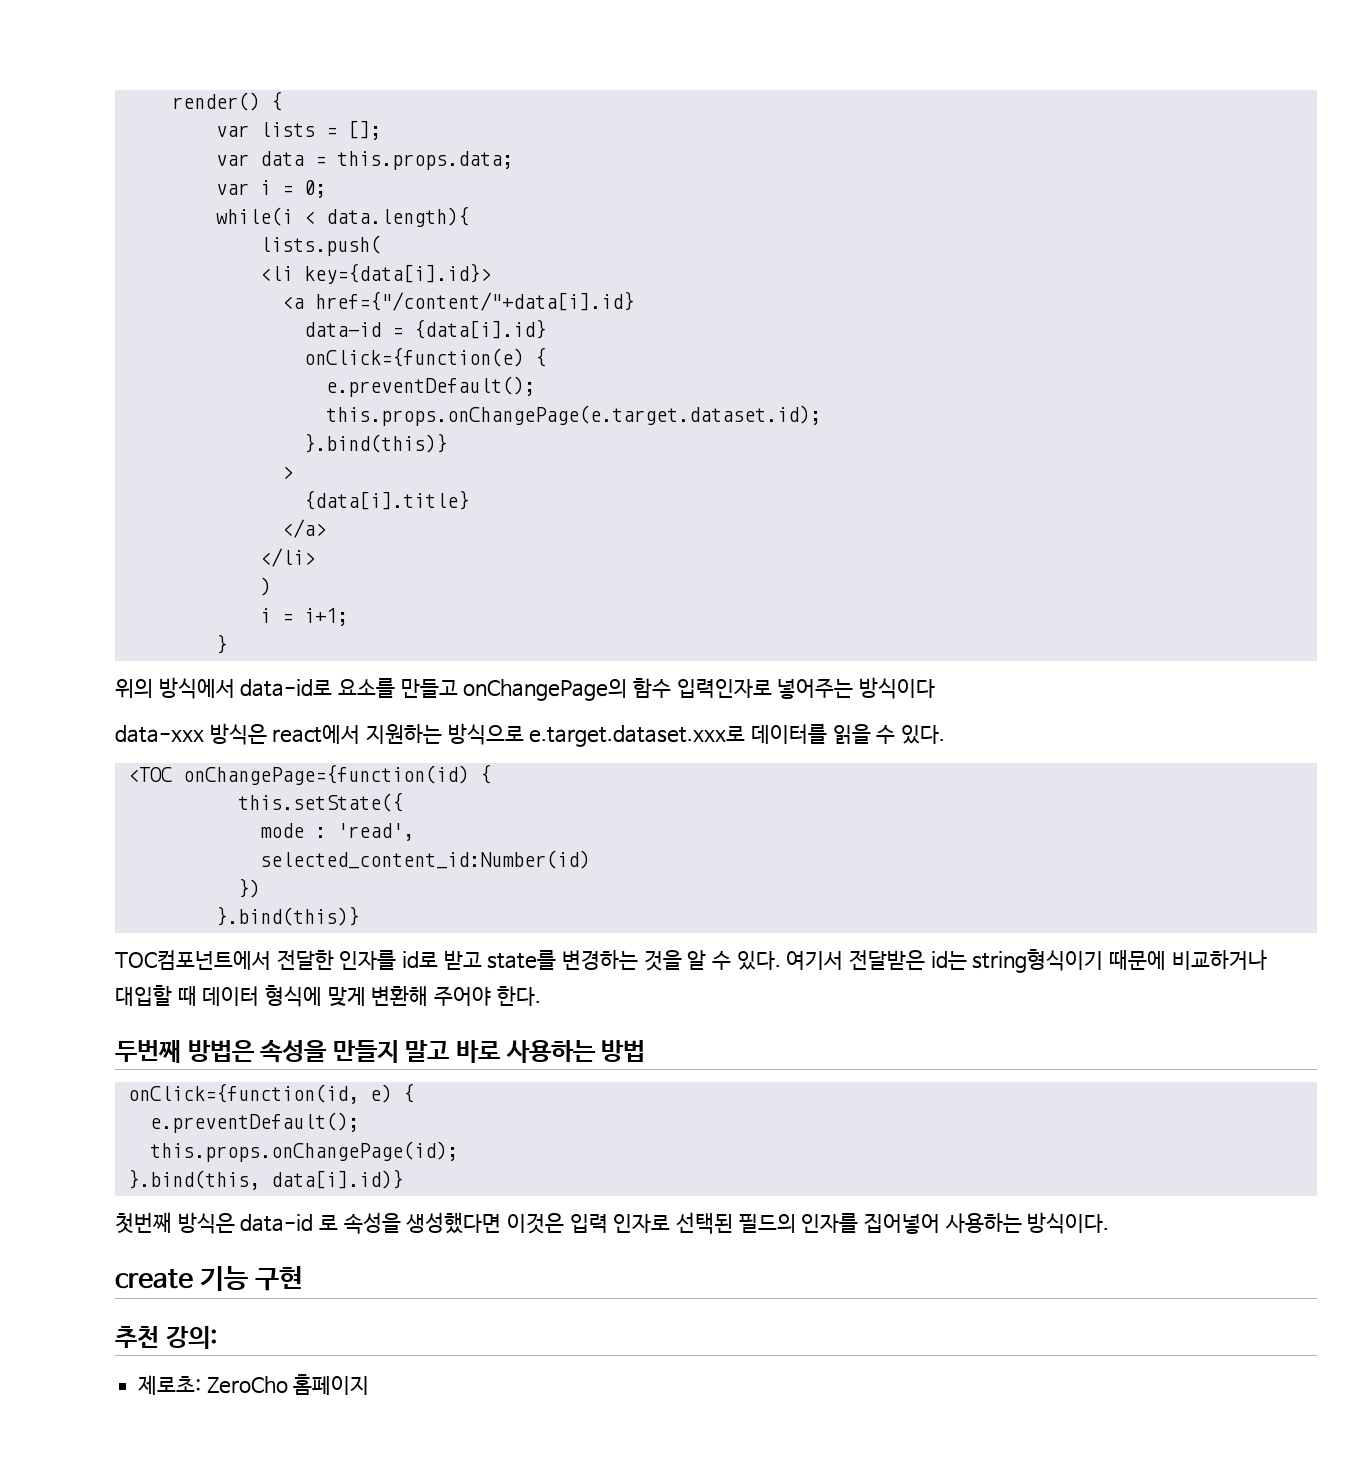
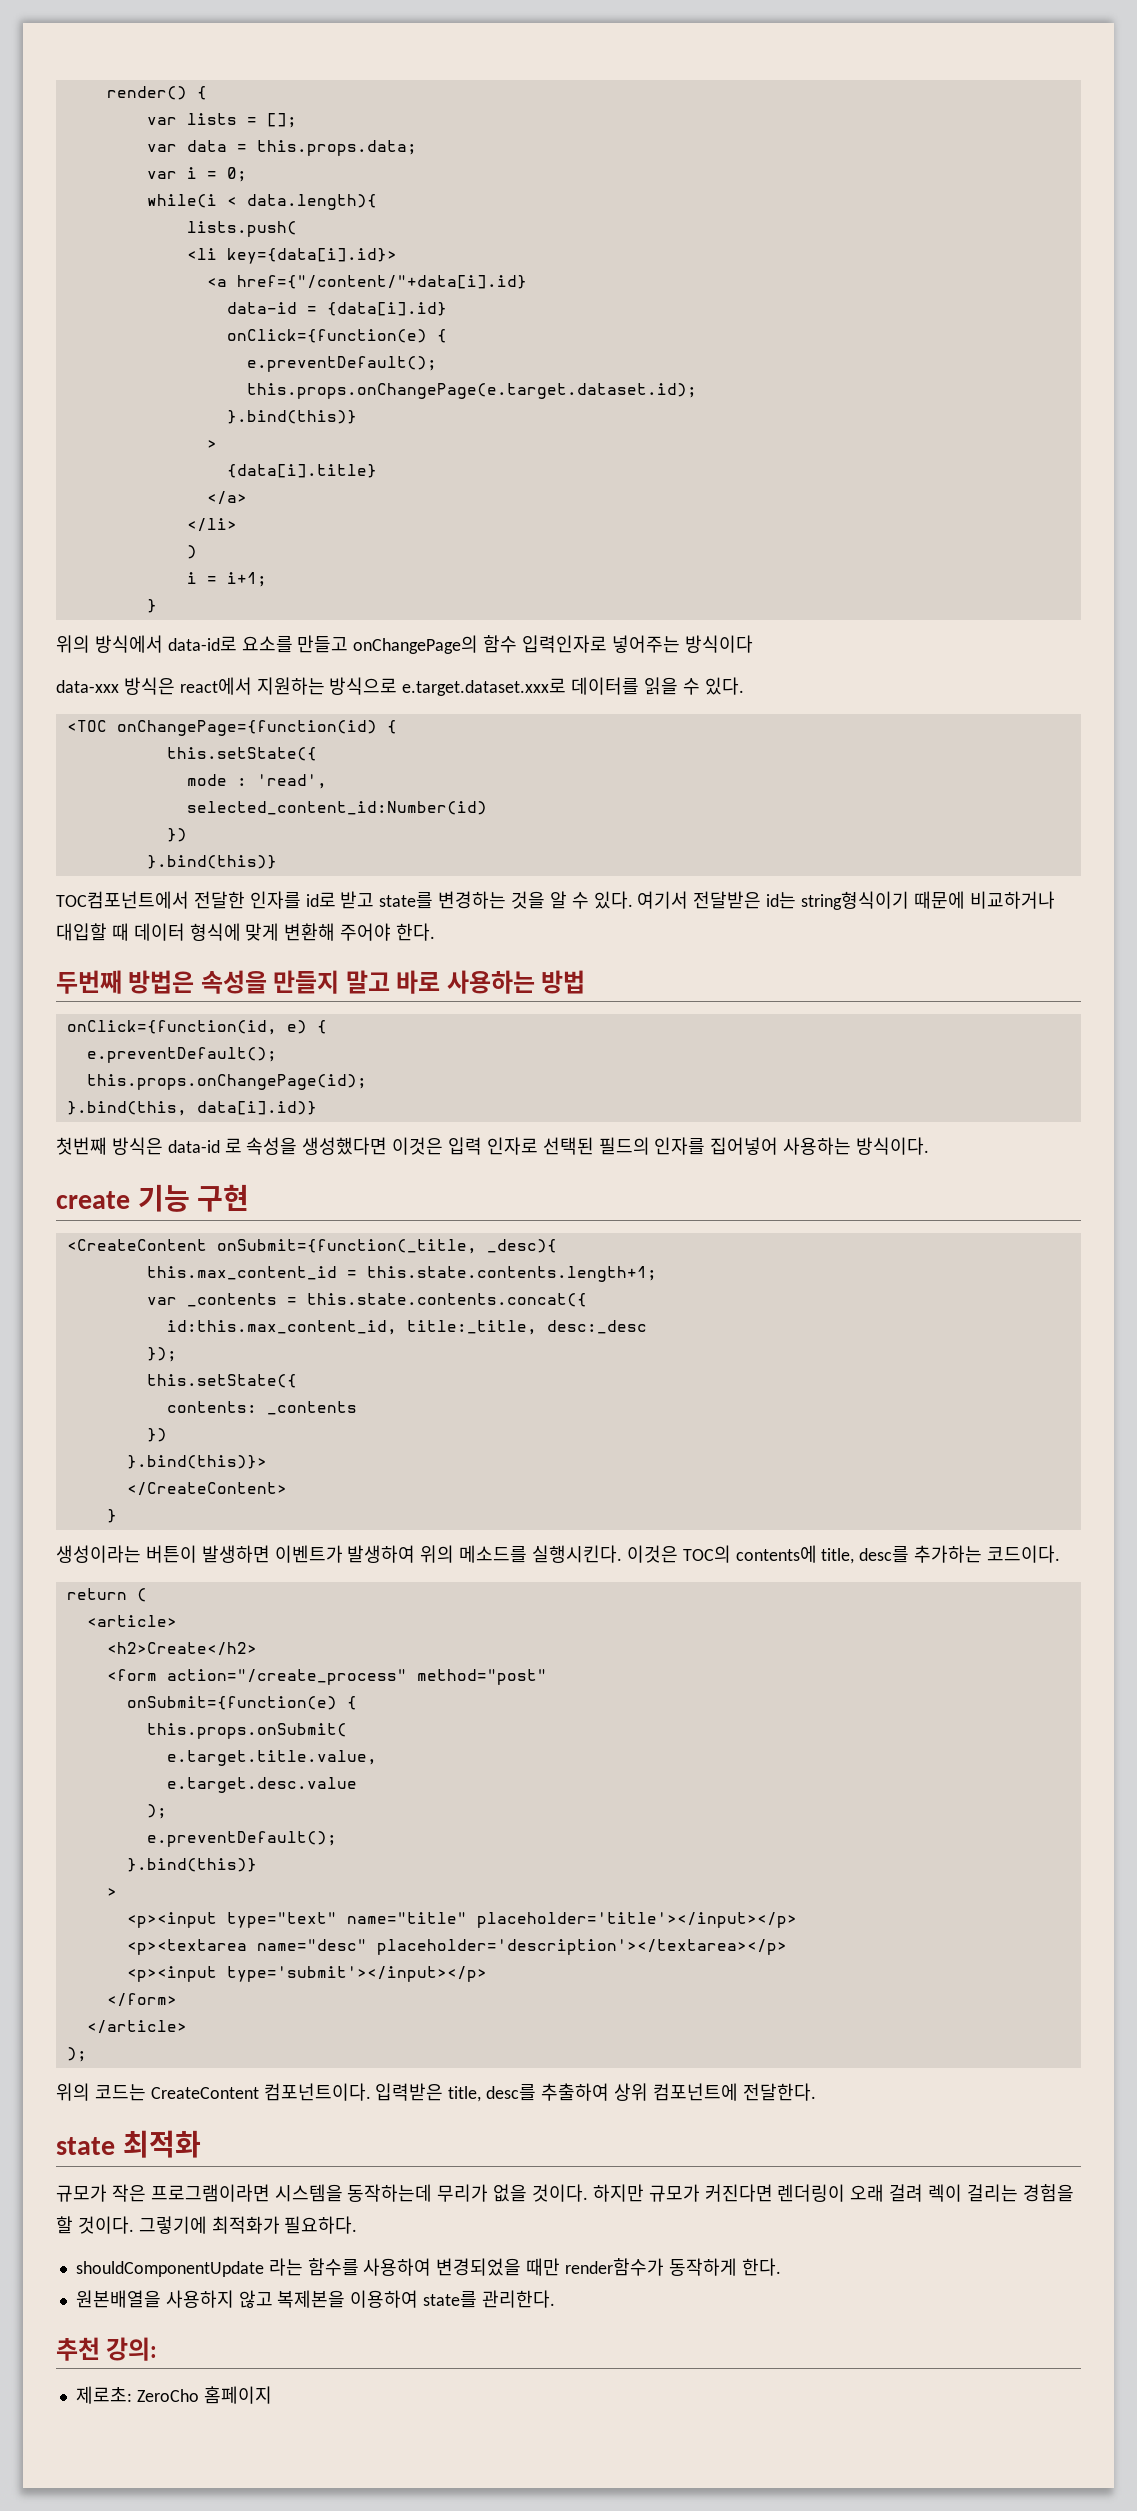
(304, 1278) none -> [66,1239,557,1254] [146,1266,657,1282] [146,1293,587,1307] [166,1320,647,1335] [146,1347,177,1362] [146,1374,297,1388] [166,1401,357,1415] [146,1428,167,1442] [126,1455,267,1469] [126,1482,287,1496] [106,1509,117,1523] [56,1545,1061,1564] [66,1588,147,1602] [86,1615,177,1627] [106,1642,257,1656] [106,1669,547,1685] [126,1696,357,1710] [146,1723,347,1739] [166,1750,377,1766] [166,1777,357,1793] [146,1804,167,1819] [146,1831,337,1847] [126,1858,257,1872] [106,1888,117,1897] [126,1912,797,1928] [126,1939,787,1955] [126,1966,487,1982] [106,1993,177,2007] [86,2020,187,2034] [66,2047,87,2062] [56,2083,816,2102] [56,2130,201,2158] [56,2184,1074,2202] [56,2216,358,2234] [75,2258,781,2277] [75,2290,555,2308] // <CreateContent onSubmit={function(_title, _desc){ // this.max_content_id = this.state.contents.length+1; // var _contents = this.state.contents.concat({ // id:this.max_content_id, title:_title, desc:_desc // }); // this.setState({ // contents: _contents // }) // }.bind(this)}> // </CreateContent> // } // 생성이라는 버튼이 발생하면 이벤트가 발생하여 위의 메소드를 실행시킨다. 이것은 TOC의 contents에 title, desc를 추가하는 코드이다. // return ( // <article> // <h2>Create</h2> // <form action="/create_process" method="post" // onSubmit={function(e) { // this.props.onSubmit( // e.target.title.value, // e.target.desc.value // ); // e.preventDefault(); // }.bind(this)} // > // <p><input type="text" name="title" placeholder='title'></input></p> // <p><textarea name="desc" placeholder='description'></textarea></p> // <p><input type='submit'></input></p> // </form> // </article> // ); // 위의 코드는 CreateContent 컴포넌트이다. 입력받은 title, desc를 추출하여 상위 컴포넌트에 전달한다. // state 최적화 // 규모가 작은 프로그램이라면 시스템을 동작하는데 무리가 없을 것이다. 하지만 규모가 커진다면 렌더링이 오래 걸려 렉이 걸리는 경험을 할 것이다. 그렇기에 최적화가 필요하다. // shouldComponentUpdate 라는 함수를 사용하여 변경되었을 때만 render함수가 동작하게 한다. // 원본배열을 사용하지 않고 복제본을 이용하여 state를 관리한다.

